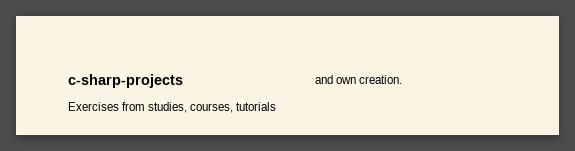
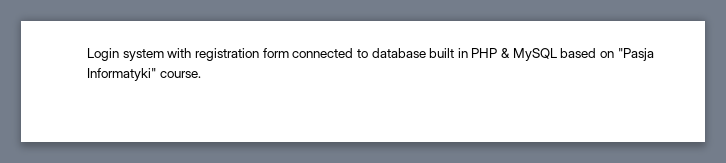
[68,74,183,88] [68,102,277,113] [315,75,403,84] c-sharp-projects // Exercises from studies, courses, tutorials and own creation. -> [87,48,654,61] [87,68,201,81] Login system with registration form connected to database built in PHP & MySQL based on "Pasja Informatyki" course.

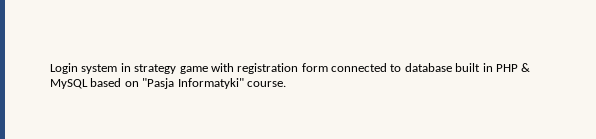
(164, 55) none -> [120,63,208,74] in strategy game

